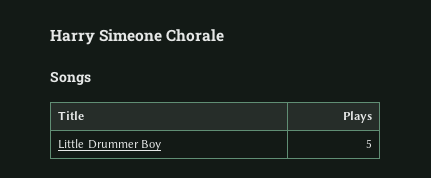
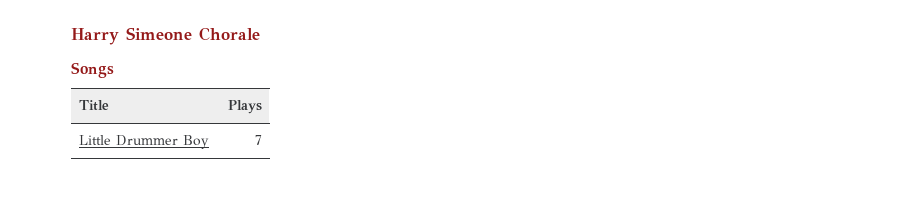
[365,139,372,148] 5 -> [254,135,262,145] 7

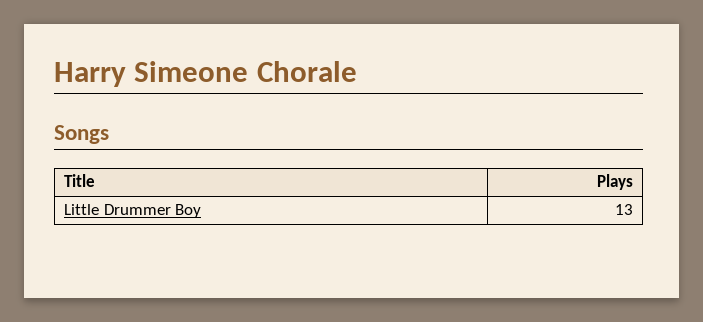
[254,135,262,145] 7 -> [614,204,633,215] 13

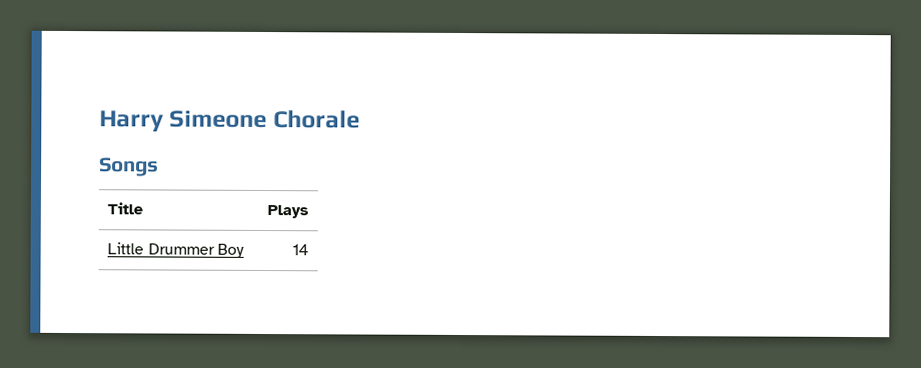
[614,204,633,215] 13 -> [291,244,309,256] 14

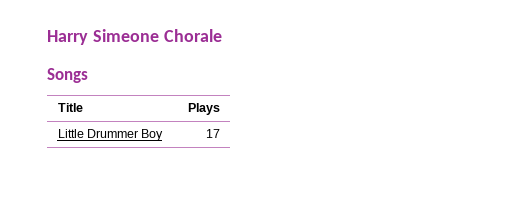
[291,244,309,256] 14 -> [205,129,220,138] 17

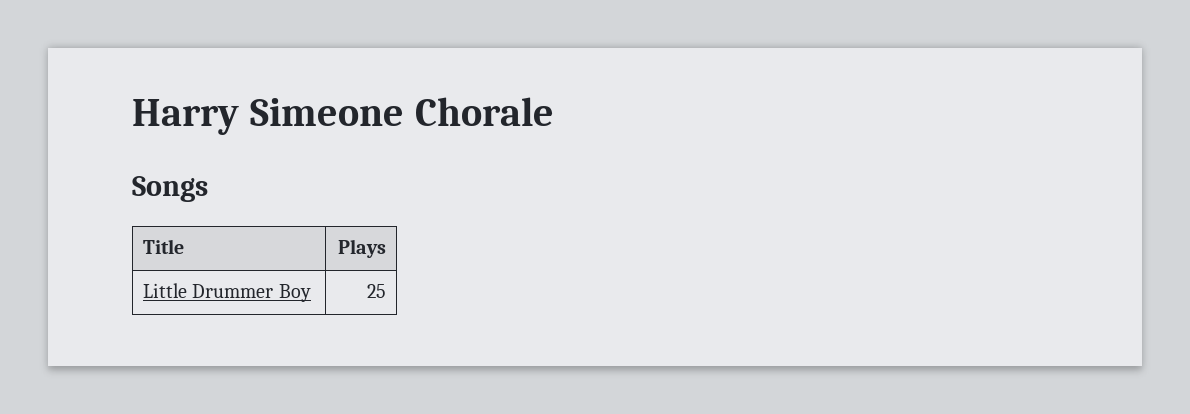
[205,129,220,138] 17 -> [367,284,387,298] 25

